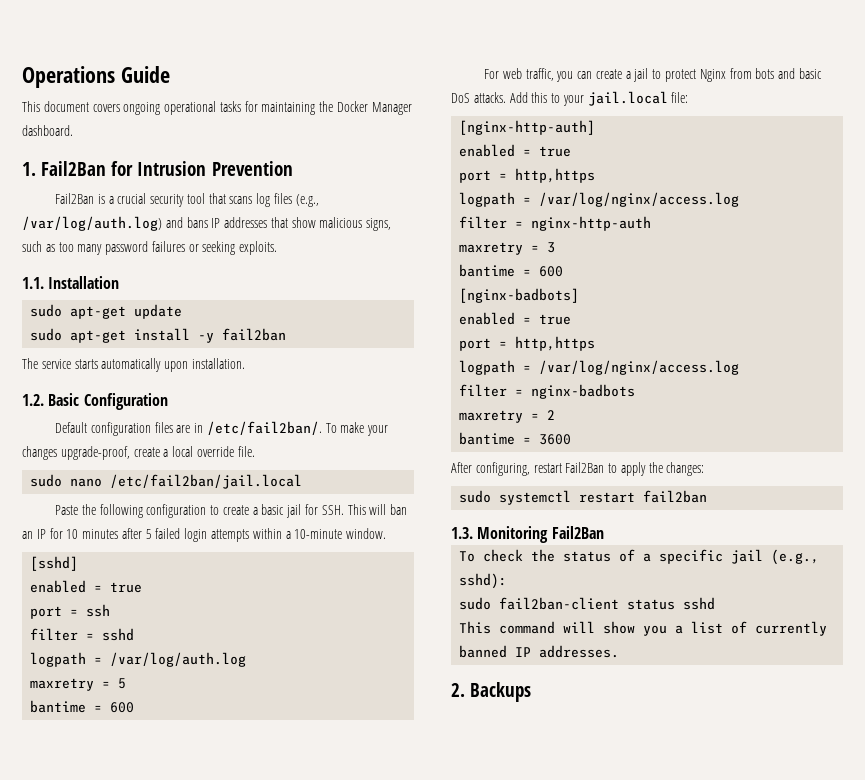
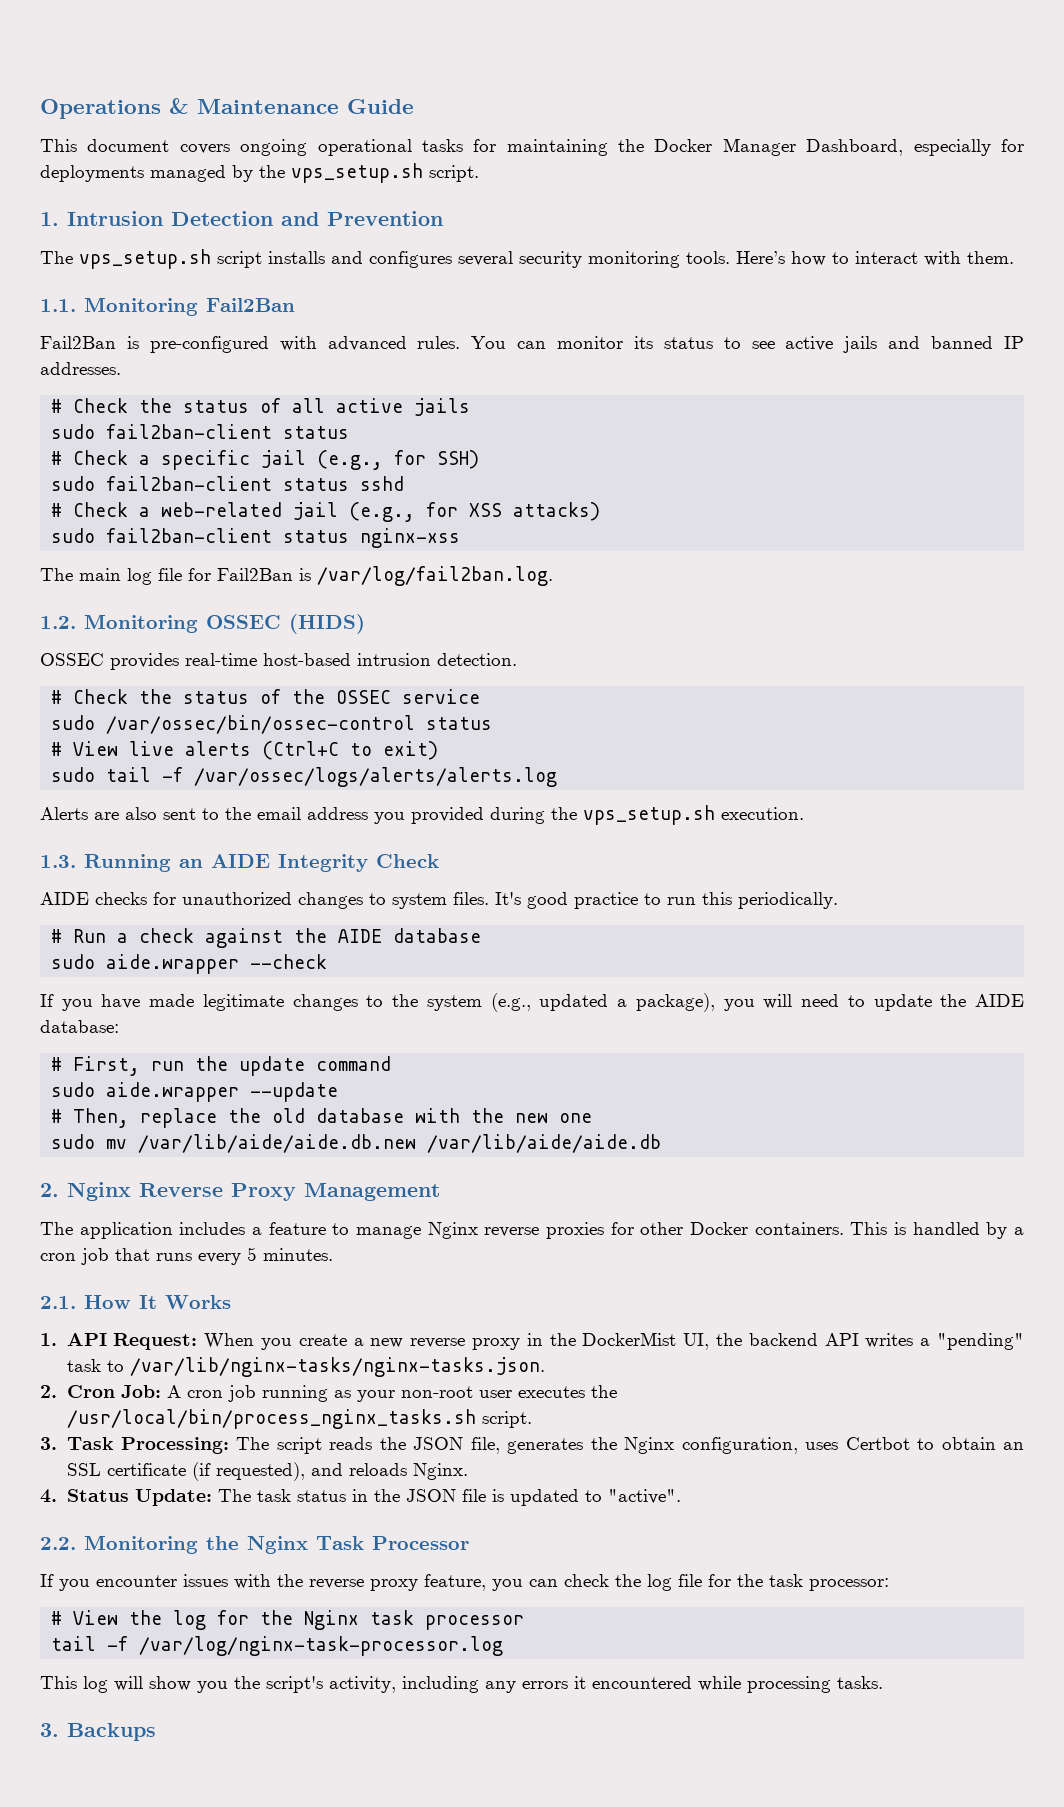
(115, 77) none -> [169,98,339,114] & Maintenance
[22,125,73,136] [22,161,293,176] [54,193,319,207] [22,216,392,231] [22,241,278,255] [22,276,120,289] [30,304,183,319] [30,328,287,343] [22,358,245,372] [22,393,168,410] [54,421,389,436] [22,446,255,460] [30,474,303,489] [54,504,408,518] [22,528,387,542] [30,556,79,571] [30,580,143,593] [30,604,111,619] [30,628,135,641] [30,652,247,667] [30,678,127,691] [30,700,135,713] [483,68,822,82] [451,91,689,106] [459,120,596,135] [459,144,572,157] [459,168,596,183] [459,192,740,207] [459,216,652,231] [459,242,556,255] [459,264,564,277] [459,288,580,303] [459,312,572,325] [459,336,596,351] [459,360,740,375] [459,384,636,399] [459,410,556,423] [459,432,572,445] [451,462,705,476] [459,490,708,505] [451,526,604,543] [459,549,636,562] dashboard. // 1. Fail2Ban for Intrusion Prevention // Fail2Ban is a crucial security tool that scans log files (e.g., /var/log/auth.log) and bans IP addresses that show malicious signs, such as too many password failures or seeking exploits. // 1.1. Installation // sudo apt-get update // sudo apt-get install -y fail2ban // The service starts automatically upon installation. // 1.2. Basic Configuration // Default configuration files are in /etc/fail2ban/. To make your changes upgrade-proof, create a local override file. // sudo nano /etc/fail2ban/jail.local // Paste the following configuration to create a basic jail for SSH. This will ban an IP for 10 minutes after 5 failed login attempts within a 10-minute window. // [sshd] // enabled = true // port = ssh // filter = sshd // logpath = /var/log/auth.log // maxretry = 5 // bantime = 600 // For web traffic, you can create a jail to protect Nginx from bots and basic DoS attacks. Add this to your jail.local file: // [nginx-http-auth] // enabled = true // port = http,https // logpath = /var/log/nginx/access.log // filter = nginx-http-auth // maxretry = 3 // bantime = 600 // [nginx-badbots] // enabled = true // port = http,https // logpath = /var/log/nginx/access.log // filter = nginx-badbots // maxretry = 2 // bantime = 3600 // After configuring, restart Fail2Ban to apply the changes: // sudo systemctl restart fail2ban // 1.3. Monitoring Fail2Ban // To check the status of -> [806,139,1024,156] [40,163,479,183] [40,211,443,226] [40,249,1014,269] [40,297,295,316] [40,336,1024,353] [40,362,121,375] [51,398,471,416] [51,424,350,439] [51,450,129,465] Dashboard, especially for deployments managed by the vps_setup.sh script. // 1. Intrusion Detection and Prevention // The vps_setup.sh script installs and configures several security monitoring tools. Here’s how to interact with them. // 1.1. Monitoring Fail2Ban // Fail2Ban is pre-configured with advanced rules. You can monitor its status to see active jails and banned IP addresses. // # Check the status of all active jails // sudo fail2ban-client status // # Check
[459,573,508,589] sshd): -> [394,450,480,469] for SSH)
[459,621,828,636] [459,645,620,658] [451,683,465,697] This command will show you a list of currently banned IP addresses. // 2. -> [51,502,601,522] [51,528,461,548] [40,566,553,586] [40,614,365,634] [40,653,517,670] [51,689,481,704] [51,715,493,734] [51,741,439,760] [51,767,558,787] [40,805,804,825] [40,854,439,872] [40,892,838,909] [51,928,482,948] [51,954,328,974] [40,993,1024,1012] [40,1020,119,1033] [51,1056,392,1076] [51,1082,339,1102] [51,1108,593,1128] [51,1134,662,1153] [40,1182,440,1201] [40,1222,1024,1239] [40,1247,333,1265] [40,1295,231,1309] [40,1332,1024,1350] [66,1357,545,1377] [40,1385,617,1402] [66,1409,532,1429] [40,1437,1024,1454] [66,1462,468,1481] [40,1489,681,1506] [40,1535,469,1554] [40,1574,889,1591] [51,1610,525,1630] [51,1636,504,1656] [40,1676,883,1693] [40,1723,59,1737] # Check a web-related jail (e.g., for XSS attacks) // sudo fail2ban-client status nginx-xss // The main log file for Fail2Ban is /var/log/fail2ban.log. // 1.2. Monitoring OSSEC (HIDS) // OSSEC provides real-time host-based intrusion detection. // # Check the status of the OSSEC service // sudo /var/ossec/bin/ossec-control status // # View live alerts (Ctrl+C to exit) // sudo tail -f /var/ossec/logs/alerts/alerts.log // Alerts are also sent to the email address you provided during the vps_setup.sh execution. // 1.3. Running an AIDE Integrity Check // AIDE checks for unauthorized changes to system files. It's good practice to run this periodically. // # Run a check against the AIDE database // sudo aide.wrapper --check // If you have made legitimate changes to the system (e.g., updated a package), you will need to update the AIDE database: // # First, run the update command // sudo aide.wrapper --update // # Then, replace the old database with the new one // sudo mv /var/lib/aide/aide.db.new /var/lib/aide/aide.db // 2. Nginx Reverse Proxy Management // The application includes a feature to manage Nginx reverse proxies for other Docker containers. This is handled by a cron job that runs every 5 minutes. // 2.1. How It Works // 1. API Request: When you create a new reverse proxy in the DockerMist UI, the backend API writes a "pending" task to /var/lib/nginx-tasks/nginx-tasks.json. // 2. Cron Job: A cron job running as your non-root user executes the /usr/local/bin/process_nginx_tasks.sh script. // 3. Task Processing: The script reads the JSON file, generates the Nginx configuration, uses Certbot to obtain an SSL certificate (if requested), and reloads Nginx. // 4. Status Update: The task status in the JSON file is updated to "active". // 2.2. Monitoring the Nginx Task Processor // If you encounter issues with the reverse proxy feature, you can check the log file for the task processor: // # View the log for the Nginx task processor // tail -f /var/log/nginx-task-processor.log // This log will show you the script's activity, including any errors it encountered while processing tasks. // 3.

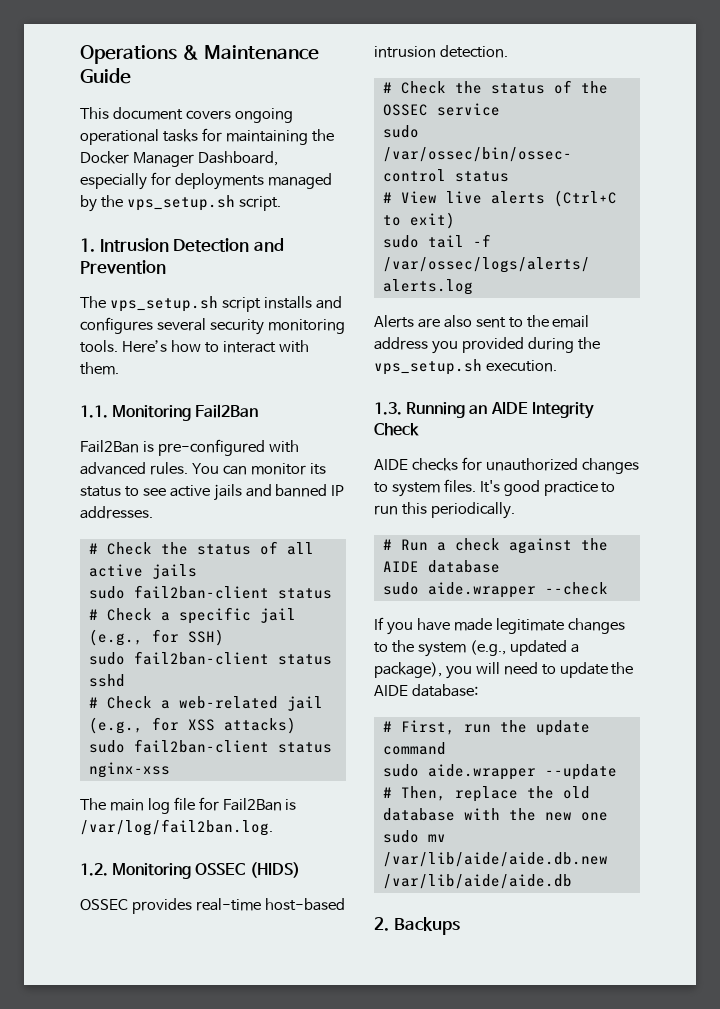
[67,1182,440,1201] [40,1222,1024,1239] [40,1247,333,1265] [40,1295,231,1309] [40,1332,1024,1350] [66,1357,545,1377] [40,1385,617,1402] [66,1409,532,1429] [40,1437,1024,1454] [66,1462,468,1481] [40,1489,681,1506] [40,1535,469,1554] [40,1574,889,1591] [51,1610,525,1630] [51,1636,504,1656] [40,1676,883,1693] [40,1723,59,1737] Nginx Reverse Proxy Management // The application includes a feature to manage Nginx reverse proxies for other Docker containers. This is handled by a cron job that runs every 5 minutes. // 2.1. How It Works // 1. API Request: When you create a new reverse proxy in the DockerMist UI, the backend API writes a "pending" task to /var/lib/nginx-tasks/nginx-tasks.json. // 2. Cron Job: A cron job running as your non-root user executes the /usr/local/bin/process_nginx_tasks.sh script. // 3. Task Processing: The script reads the JSON file, generates the Nginx configuration, uses Certbot to obtain an SSL certificate (if requested), and reloads Nginx. // 4. Status Update: The task status in the JSON file is updated to "active". // 2.2. Monitoring the Nginx Task Processor // If you encounter issues with the reverse proxy feature, you can check the log file for the task processor: // # View the log for the Nginx task processor // tail -f /var/log/nginx-task-processor.log // This log will show you the script's activity, including any errors it encountered while processing tasks. // 3. -> (389, 924) none

